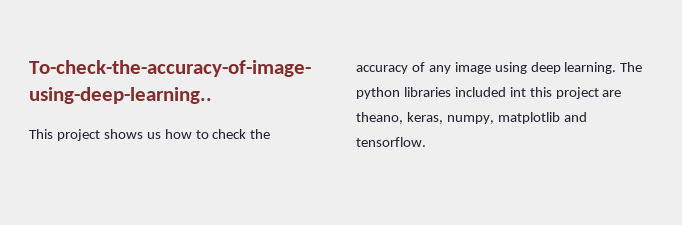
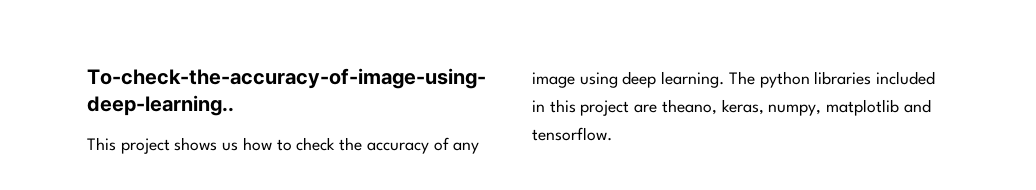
[509,87,526,97] int -> [532,100,545,112] in

